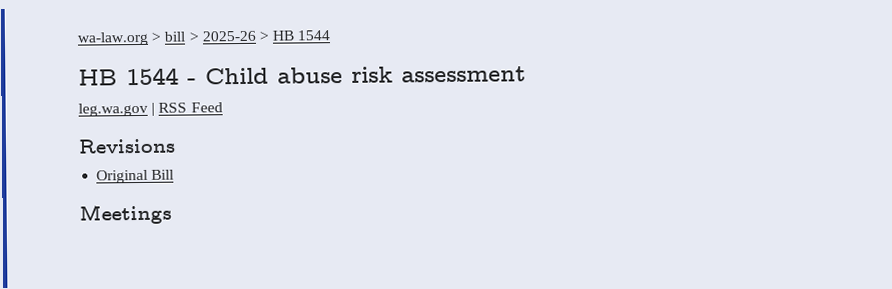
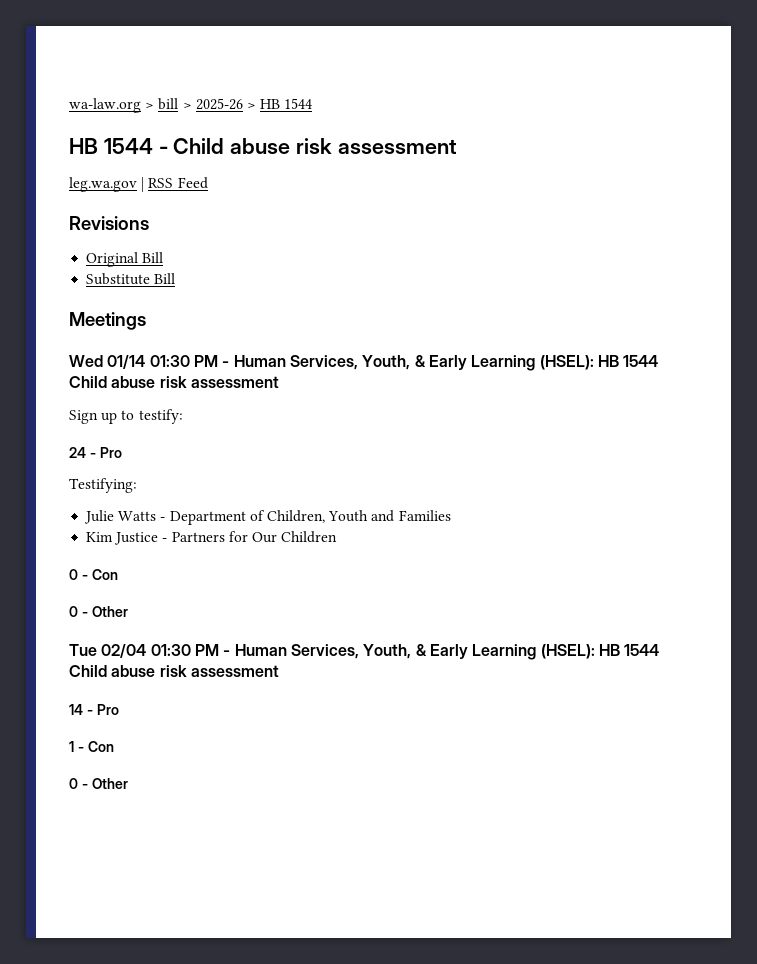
(175, 174) none -> [86,273,176,285] // Substitute Bill
(172, 214) none -> [69,355,659,371] [69,376,279,388] [69,409,183,424] [69,447,122,458] [69,478,137,493] [84,510,451,525] [86,531,338,545] [69,569,118,580] [69,606,128,617] [69,644,660,660] [69,665,279,677] [69,704,119,715] [69,741,114,752] [69,778,128,789] // Wed 01/14 01:30 PM - Human Services, Youth, & Early Learning (HSEL): HB 1544 Child abuse risk assessment // Sign up to testify: // 24 - Pro // Testifying: // Julie Watts - Department of Children, Youth and Families // Kim Justice - Partners for Our Children // 0 - Con // 0 - Other // Tue 02/04 01:30 PM - Human Services, Youth, & Early Learning (HSEL): HB 1544 Child abuse risk assessment // 14 - Pro // 1 - Con // 0 - Other

